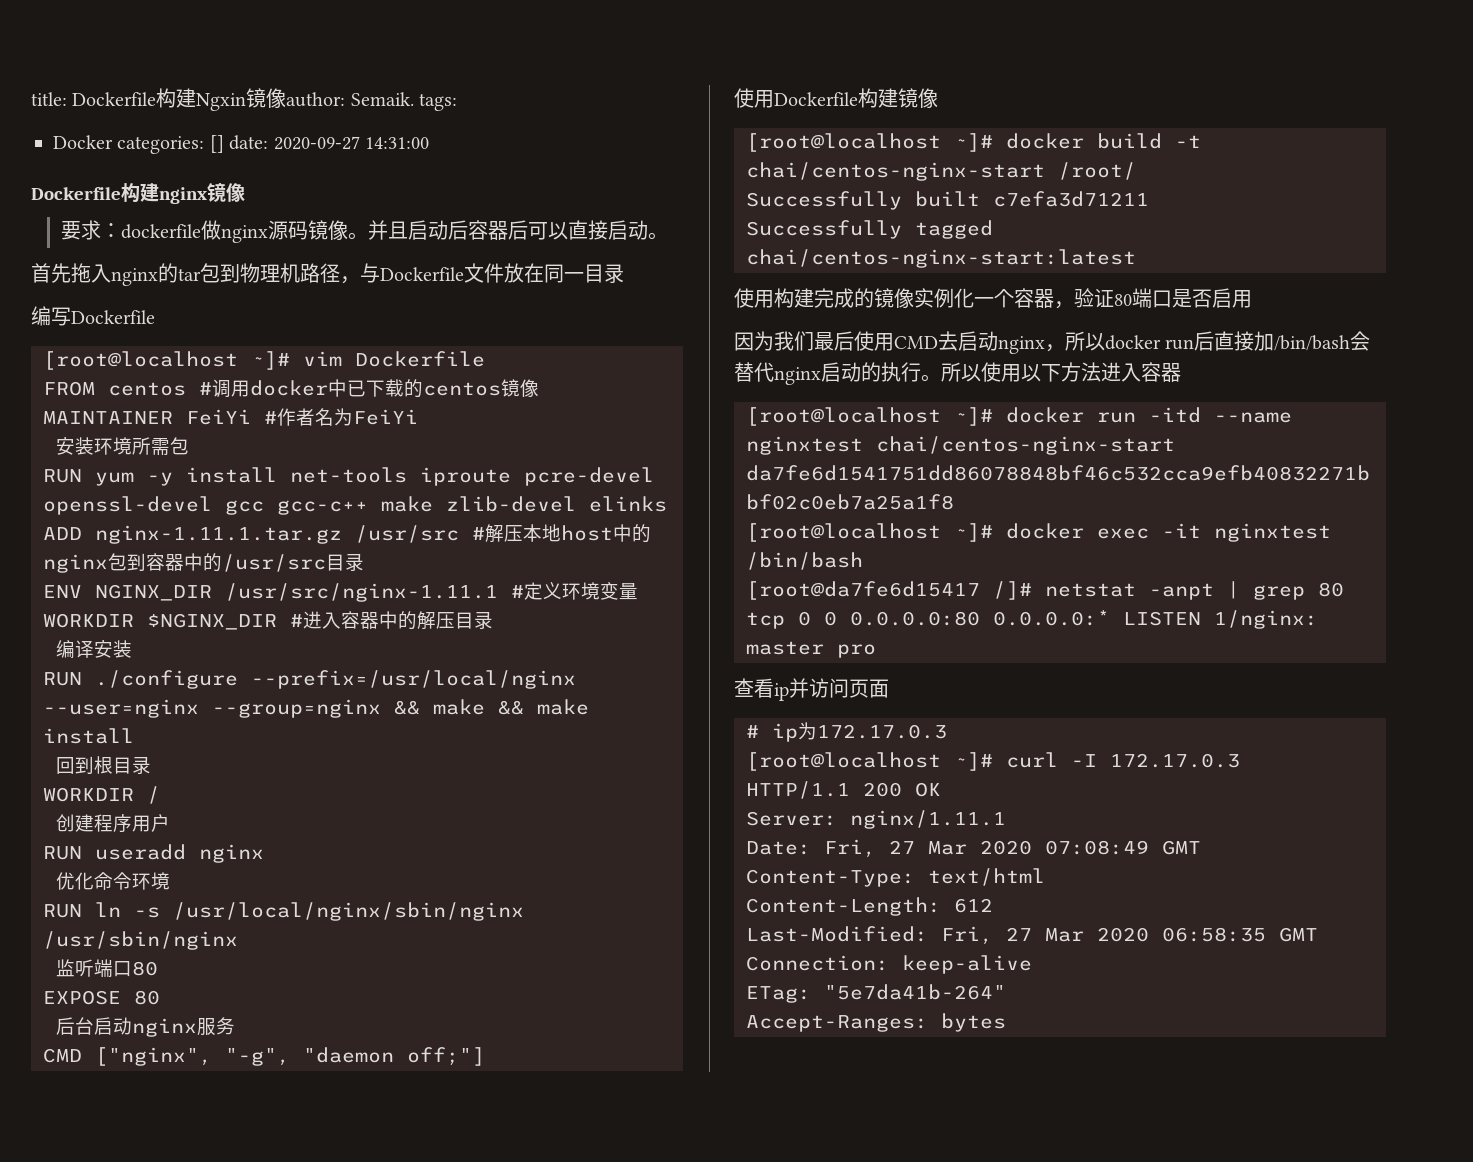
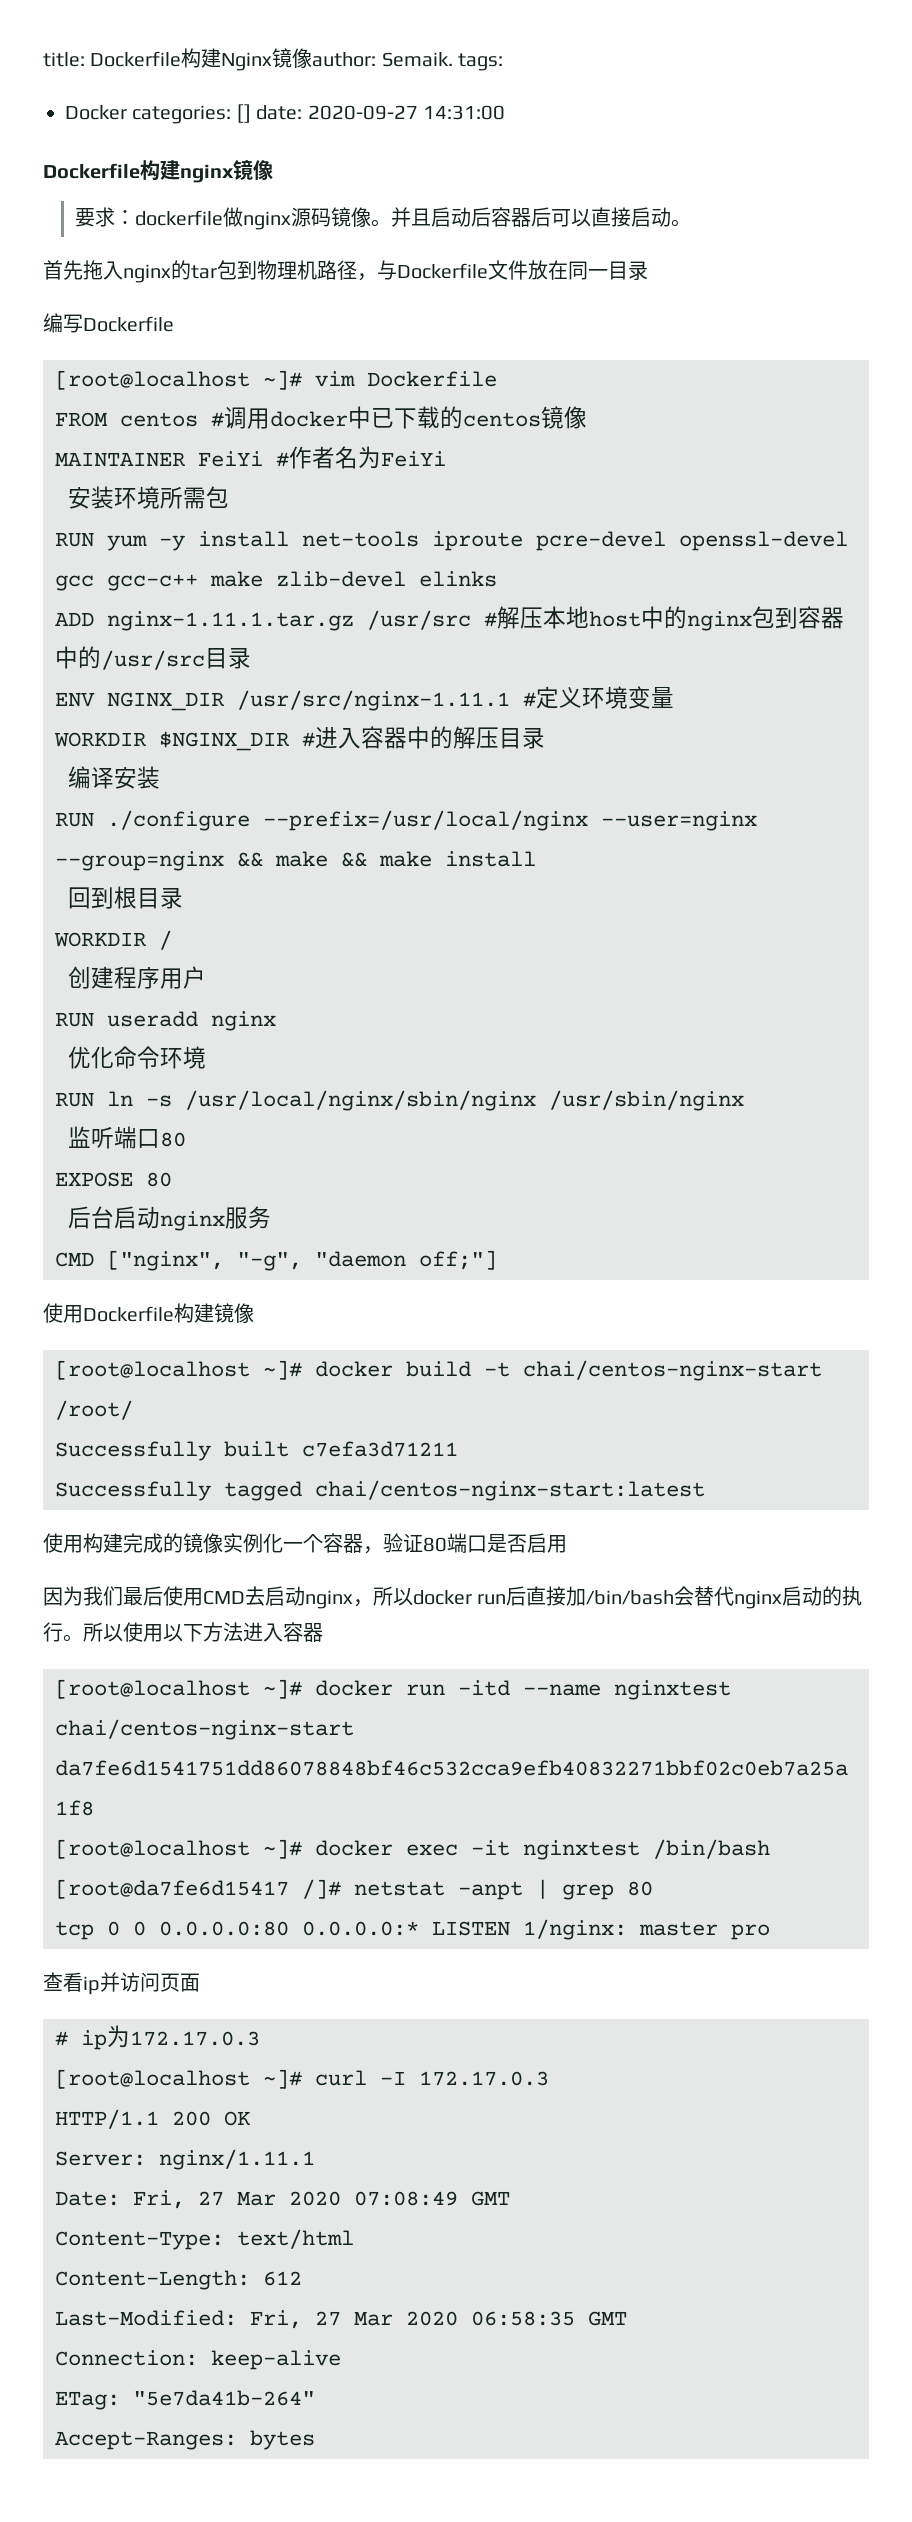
[196,93,247,111] Ngxin -> [221,52,273,71] Nginx

